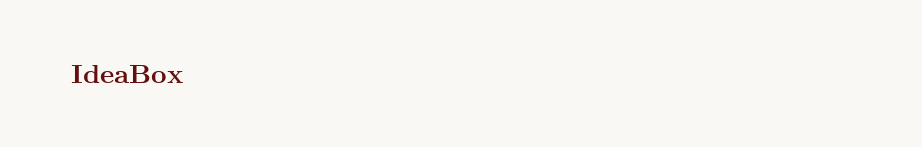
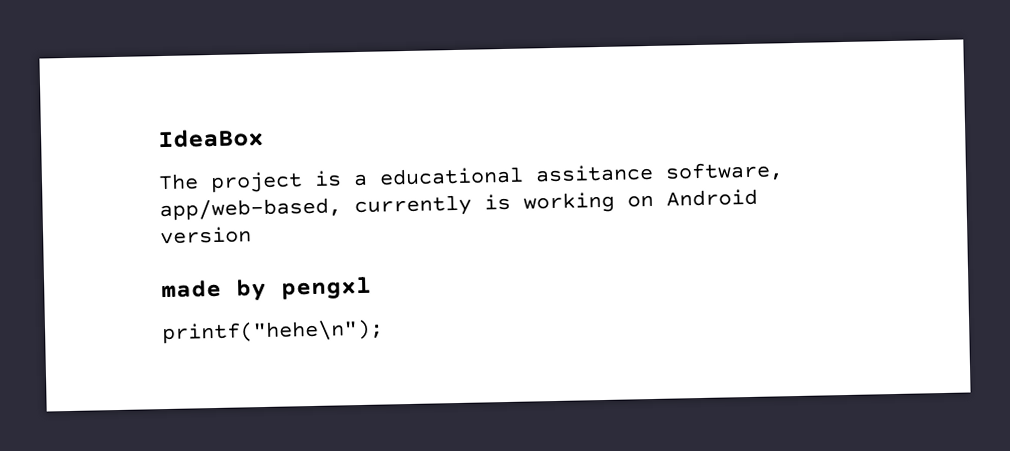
(183, 74) none -> [158,161,784,194] [159,188,758,222] [159,226,252,245] [161,276,372,301] [161,319,384,345] // The project is a educational assitance software, app/web-based, currently is working on Android version // made by pengxl // printf("hehe\n");

